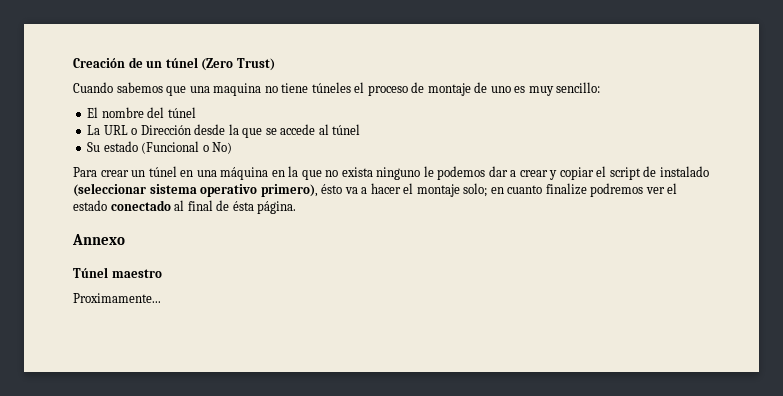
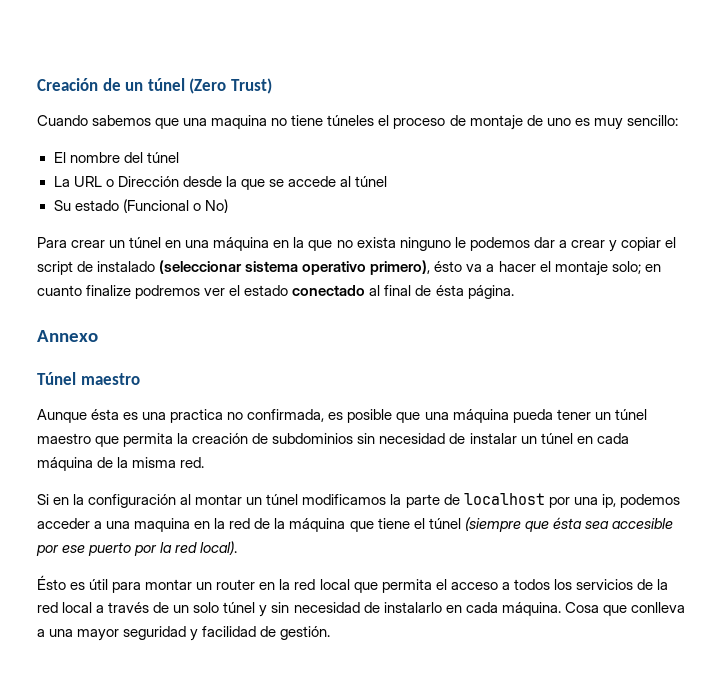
[73,293,161,303] Proximamente... -> [37,409,647,423] [37,433,629,447] [37,457,205,471] [37,493,680,508] [37,517,673,532] [36,541,238,556] [37,575,668,593] [37,602,685,617] [37,626,331,641] Aunque ésta es una practica no confirmada, es posible que una máquina pueda tener un túnel maestro que permita la creación de subdominios sin necesidad de instalar un túnel en cada máquina de la misma red. // Si en la configuración al montar un túnel modificamos la parte de localhost por una ip, podemos acceder a una maquina en la red de la máquina que tiene el túnel (siempre que ésta sea accesible por ese puerto por la red local). // Ésto es útil para montar un router en la red local que permita el acceso a todos los servicios de la red local a través de un solo túnel y sin necesidad de instalarlo en cada máquina. Cosa que conlleva a una mayor seguridad y facilidad de gestión.

